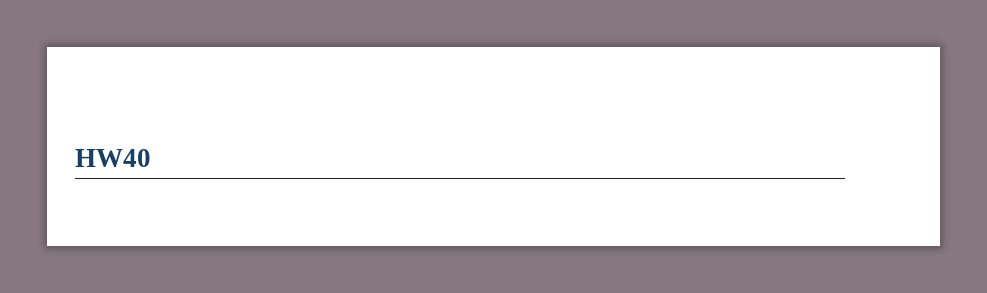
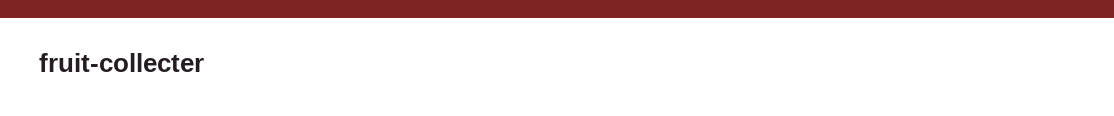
[75,149,151,167] HW40 -> [39,53,204,72] fruit-collecter

